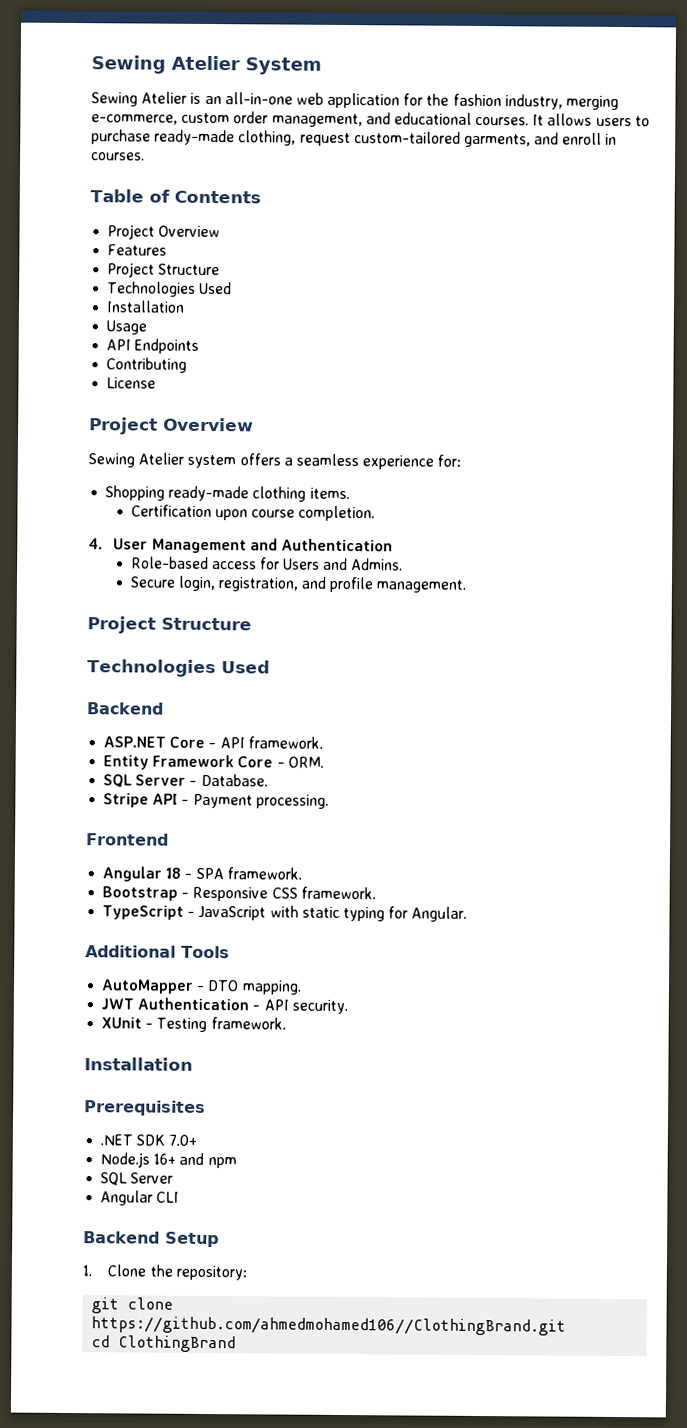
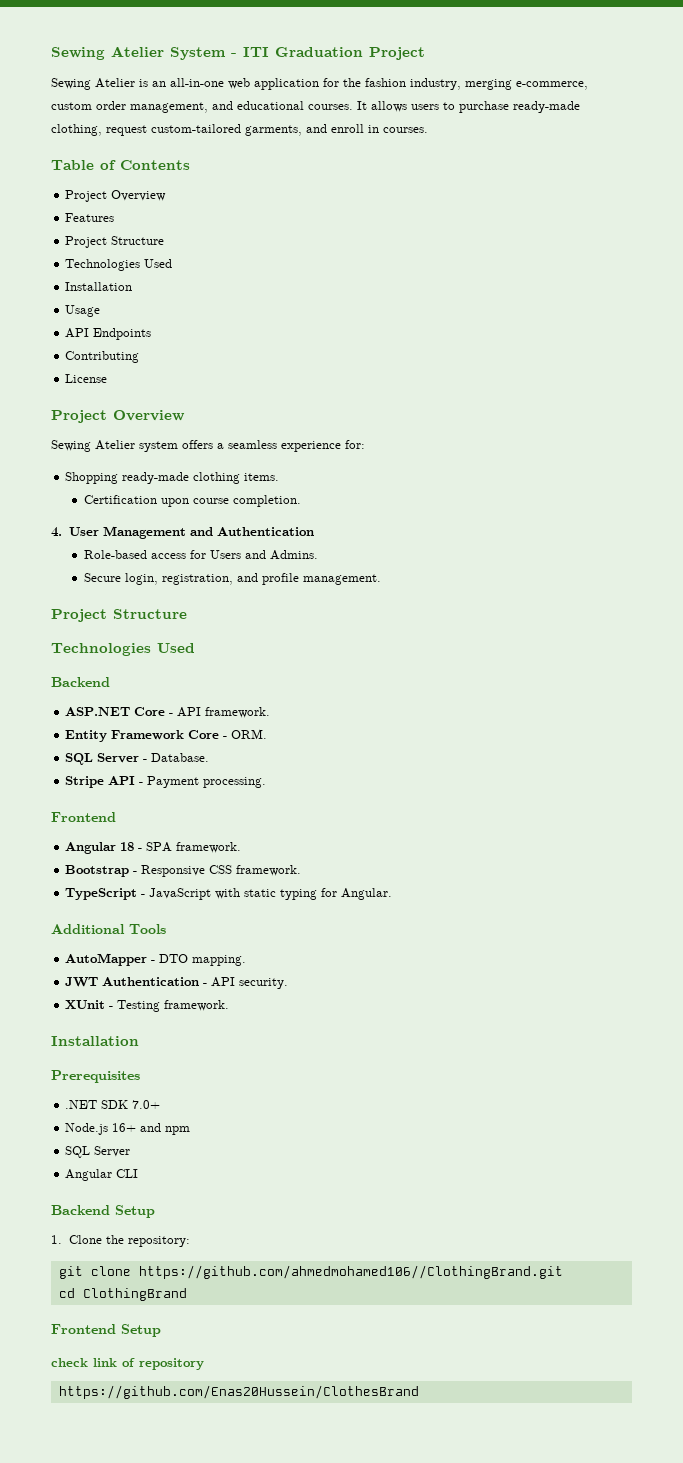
(322, 66) none -> [231,47,425,60] - ITI Graduation Project
(237, 1344) none -> [51,1324,161,1337] [51,1358,204,1370] [58,1385,419,1399] // Frontend Setup // check link of repository // https://github.com/Enas20Hussein/ClothesBrand

